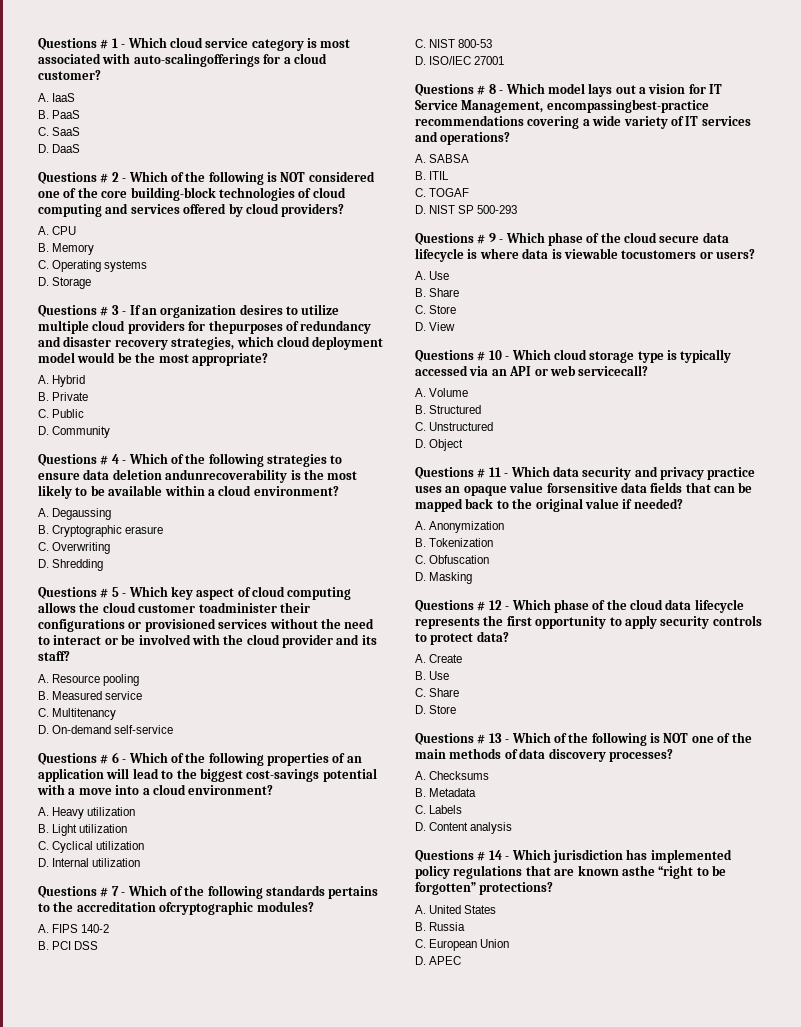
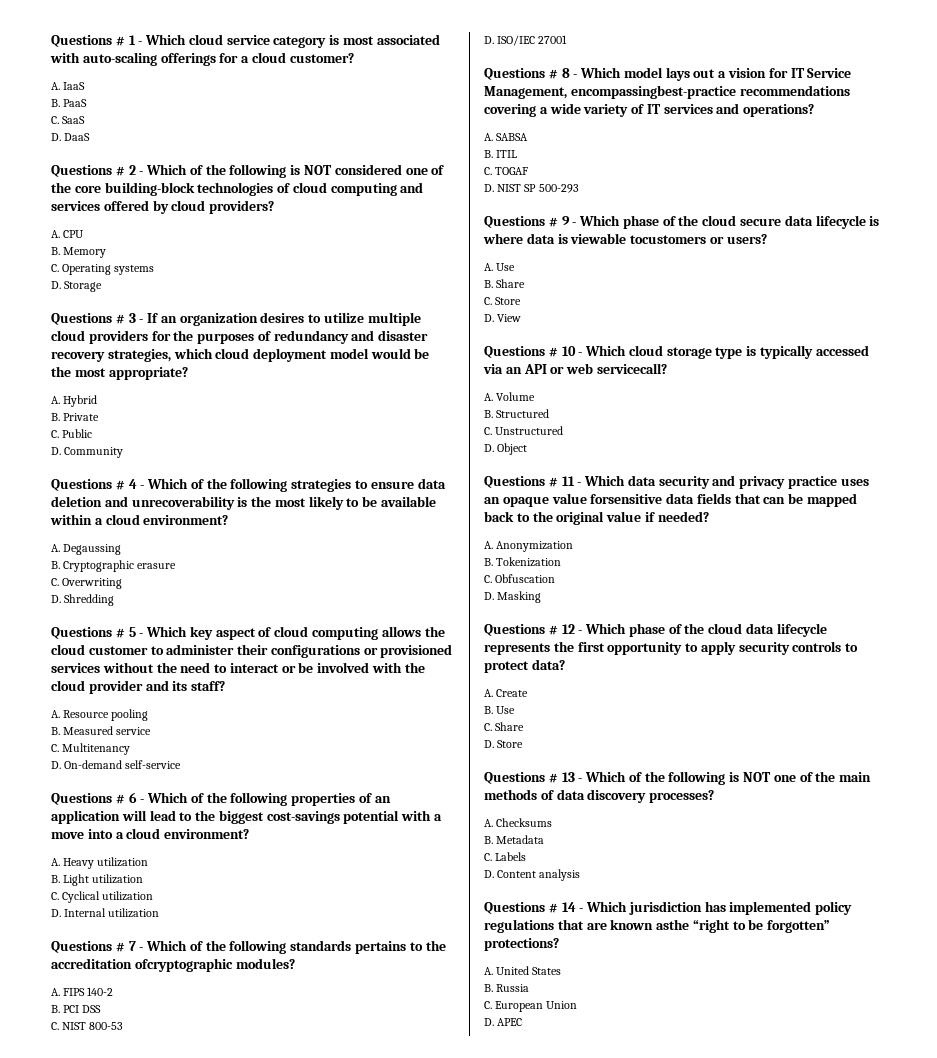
[133,53,260,67] auto-scalingofferings -> [82,52,216,66] auto-scaling offerings
[208,320,283,334] thepurposes -> [173,330,255,344] the purposes
[165,469,288,483] andunrecoverability -> [104,496,235,510] and unrecoverability
[198,602,277,613] toadminister -> [150,644,235,655] to administer

